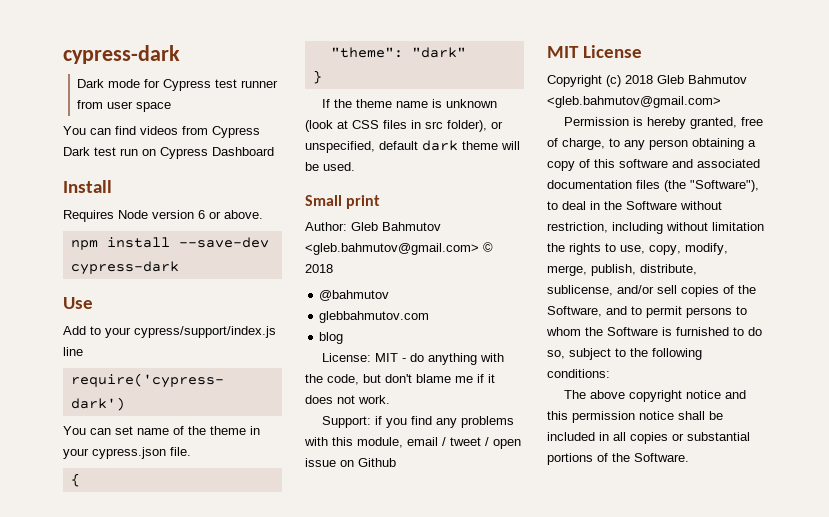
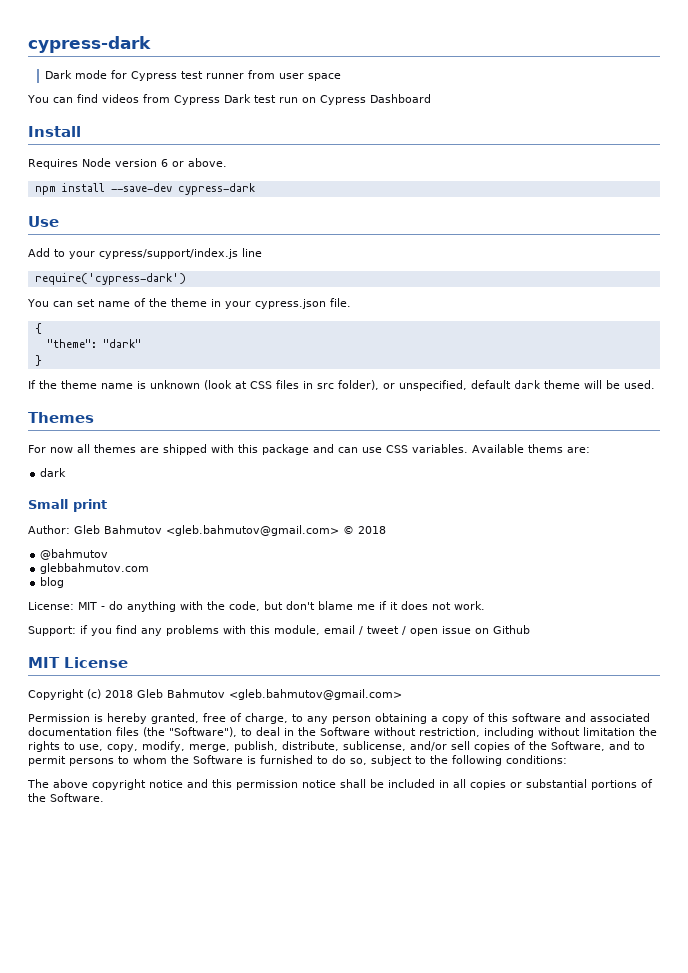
(355, 166) none -> [28,412,94,423] [28,444,590,455] [40,468,67,477] // Themes // For now all themes are shipped with this package and can use CSS variables. Available thems are: // dark

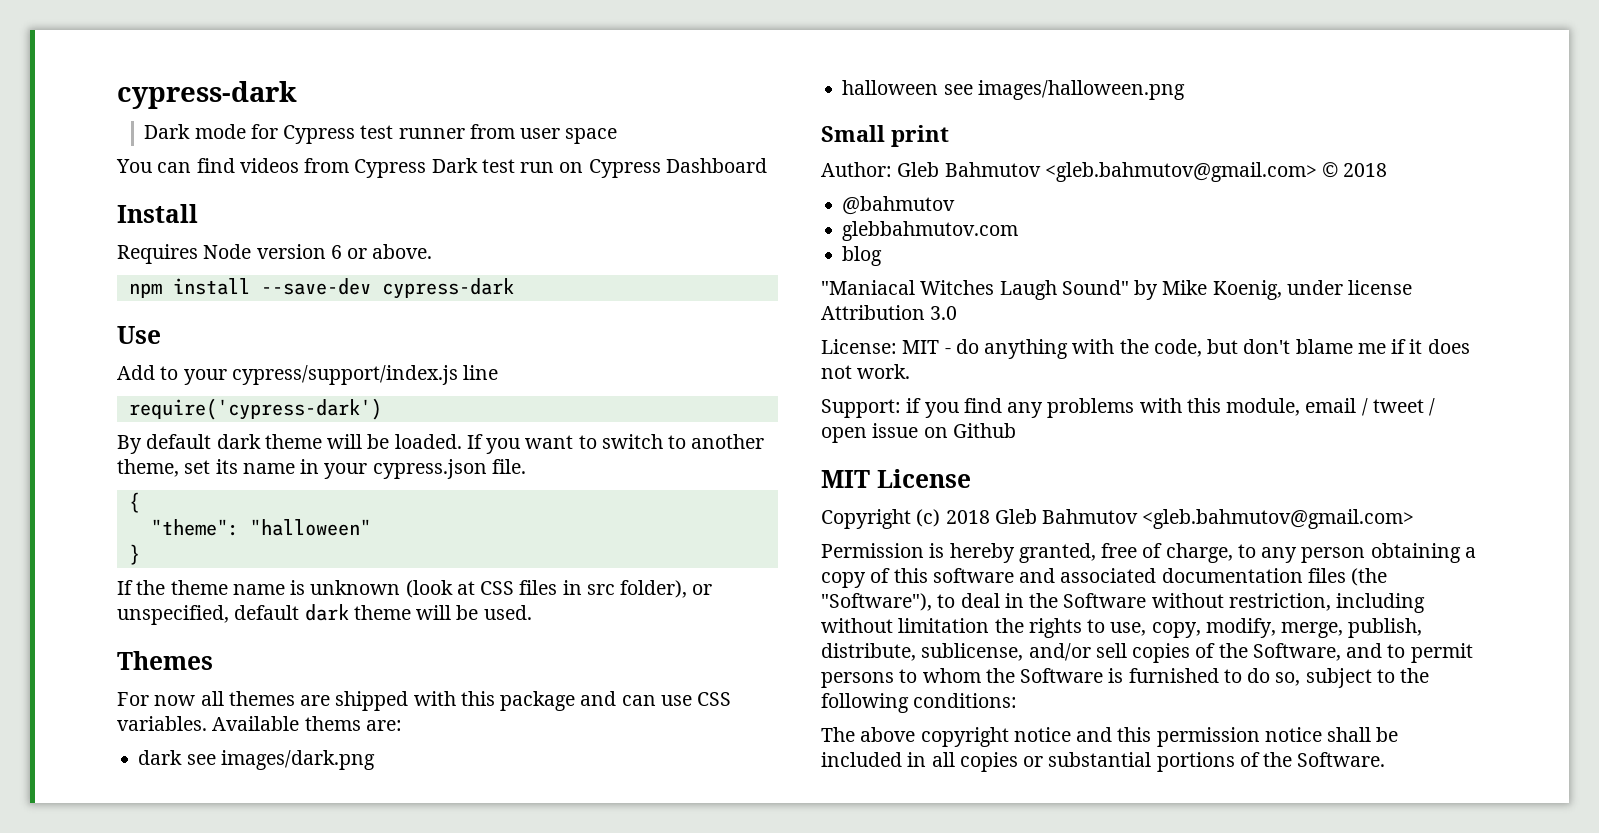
[27,298,207,307] You can set name of the theme -> [117,434,765,454] [117,459,295,477] By default dark theme will be loaded. If you want to switch to another theme, set its name
[102,339,141,348] "dark" -> [249,519,371,536] "halloween"
(67, 472) none -> [186,750,375,770] [842,80,1185,100] see images/dark.png // halloween see images/halloween.png
(65, 582) none -> [821,280,1413,300] [821,305,958,320] // "Maniacal Witches Laugh Sound" by Mike Koenig, under license Attribution 3.0

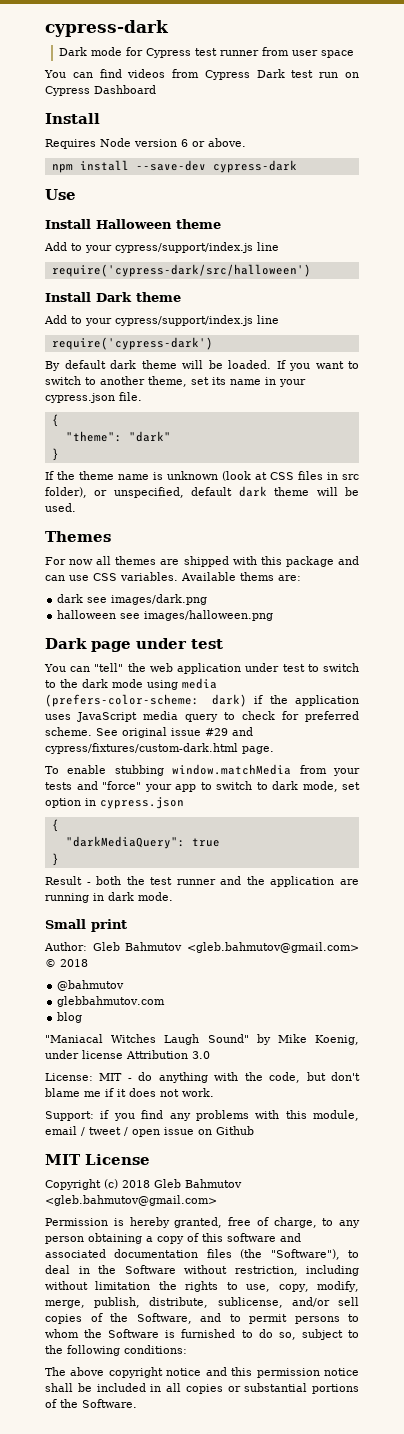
(161, 335) none -> [45,219,221,229] [44,242,279,253] [51,264,311,277] [45,292,181,302] // Install Halloween theme // Add to your cypress/support/index.js line // require('cypress-dark/src/halloween') // Install Dark theme
[249,519,371,536] "halloween" -> [128,431,171,442] "dark"
(1185, 90) none -> [45,638,223,652] [44,663,359,674] [45,678,217,690] [45,694,359,707] [45,711,359,722] [45,727,253,738] [45,743,274,754] [45,764,360,776] [45,781,360,792] [45,797,184,809] [51,819,59,832] [65,836,220,849] [51,853,59,866] [45,876,359,887] [45,892,173,903] // Dark page under test // You can "tell" the web application under test to switch to the dark mode using media (prefers-color-scheme: dark) if the application uses JavaScript media query to check for preferred scheme. See original issue #29 and cypress/fixtures/custom-dark.html page. // To enable stubbing window.matchMedia from your tests and "force" your app to switch to dark mode, set option in cypress.json // { // "darkMediaQuery": true // } // Result - both the test runner and the application are running in dark mode.

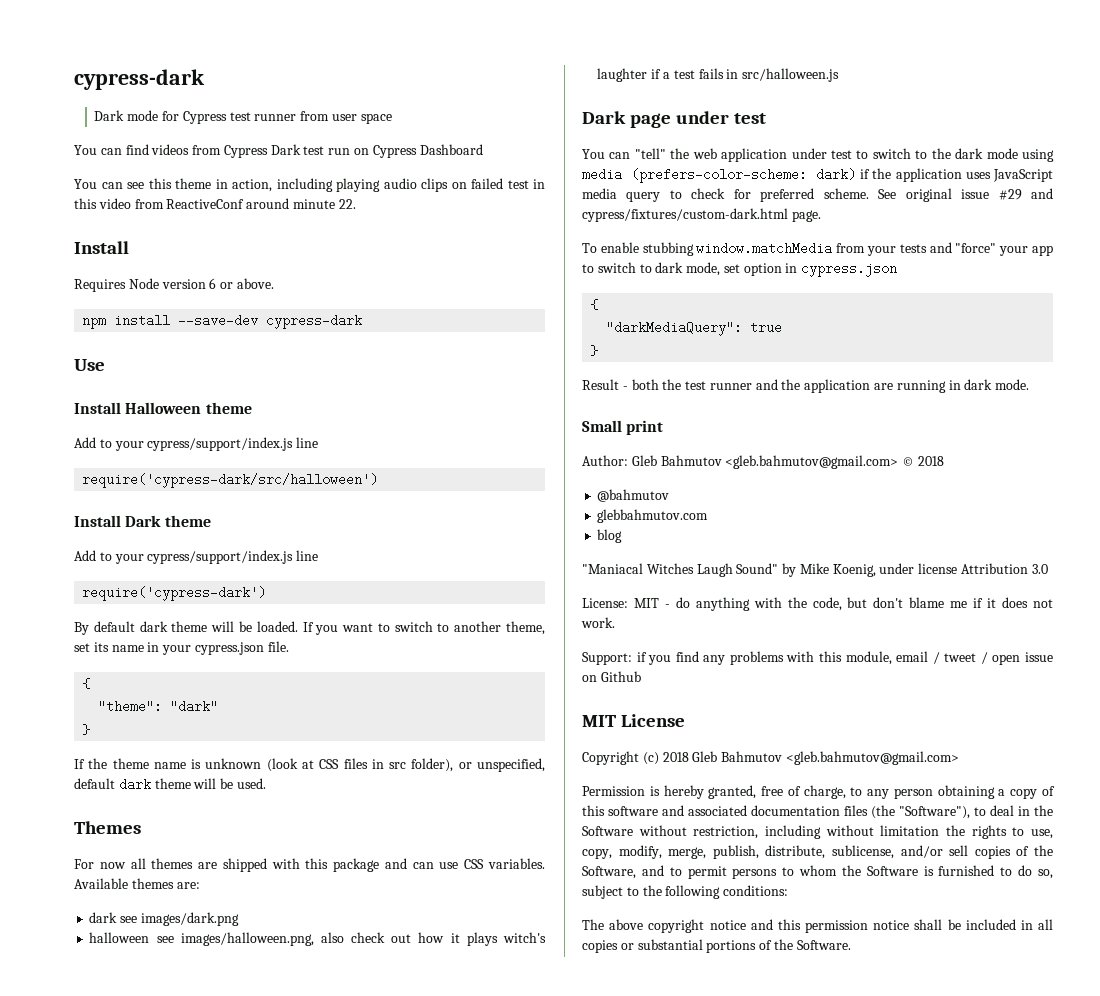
(156, 89) none -> [74,178,545,192] [74,198,356,209] // You can see this theme in action, including playing audio clips on failed test in this video from ReactiveConf around minute 22.
[240,572,274,581] thems -> [131,878,174,889] themes
[144,610,274,621] images/halloween.png -> [180,932,547,946] [597,68,840,82] images/halloween.png, also check out how it plays witch's laughter if a test fails in src/halloween.js

